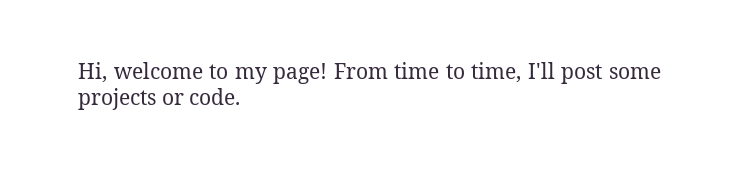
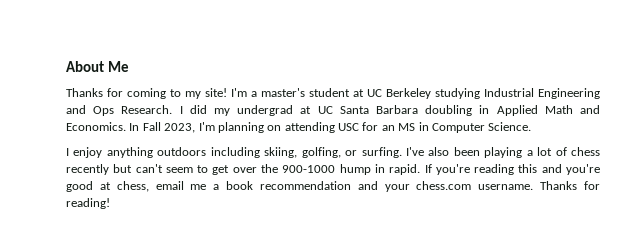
[78,62,661,84] [78,88,241,110] Hi, welcome to my page! From time to time, I'll post some projects or code. -> [66,61,129,72] [66,88,600,99] [66,105,600,116] [66,122,532,133] [66,147,600,158] [66,164,601,175] [66,181,601,192] [66,198,110,209] About Me // Thanks for coming to my site! I'm a master's student at UC Berkeley studying Industrial Engineering and Ops Research. I did my undergrad at UC Santa Barbara doubling in Applied Math and Economics. In Fall 2023, I'm planning on attending USC for an MS in Computer Science. // I enjoy anything outdoors including skiing, golfing, or surfing. I've also been playing a lot of chess recently but can't seem to get over the 900-1000 hump in rapid. If you're reading this and you're good at chess, email me a book recommendation and your chess.com username. Thanks for reading!

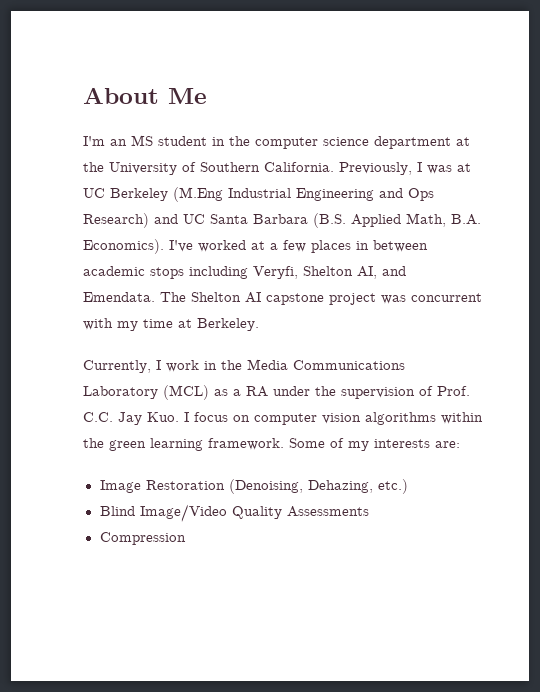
[66,88,350,99] Thanks for coming to my site! I'm a master's student -> [83,135,470,149] [83,162,452,175] I'm an MS student in the computer science department at the University of Southern California. Previously, I was
[435,88,480,99] studying -> [173,187,223,202] (M.Eng
[121,105,600,116] [66,122,532,133] [66,147,600,158] [66,164,601,175] [66,181,601,192] [66,198,110,209] Research. I did my undergrad at UC Santa Barbara doubling in Applied Math and Economics. In Fall 2023, I'm planning on attending USC for an MS in Computer Science. // I enjoy anything outdoors including skiing, golfing, or surfing. I've also been playing a lot of chess recently but can't seem to get over the 900-1000 hump in rapid. If you're reading this and you're good at chess, email me a book recommendation and your chess.com username. Thanks for reading! -> [83,213,481,228] [83,239,428,254] [83,266,406,279] [83,292,482,305] [83,318,259,331] [83,359,405,373] [83,385,470,400] [83,412,483,425] [83,438,460,451] [99,479,408,494] [99,504,369,522] [99,532,186,545] Research) and UC Santa Barbara (B.S. Applied Math, B.A. Economics). I've worked at a few places in between academic stops including Veryfi, Shelton AI, and Emendata. The Shelton AI capstone project was concurrent with my time at Berkeley. // Currently, I work in the Media Communications Laboratory (MCL) as a RA under the supervision of Prof. C.C. Jay Kuo. I focus on computer vision algorithms within the green learning framework. Some of my interests are: // Image Restoration (Denoising, Dehazing, etc.) // Blind Image/Video Quality Assessments // Compression

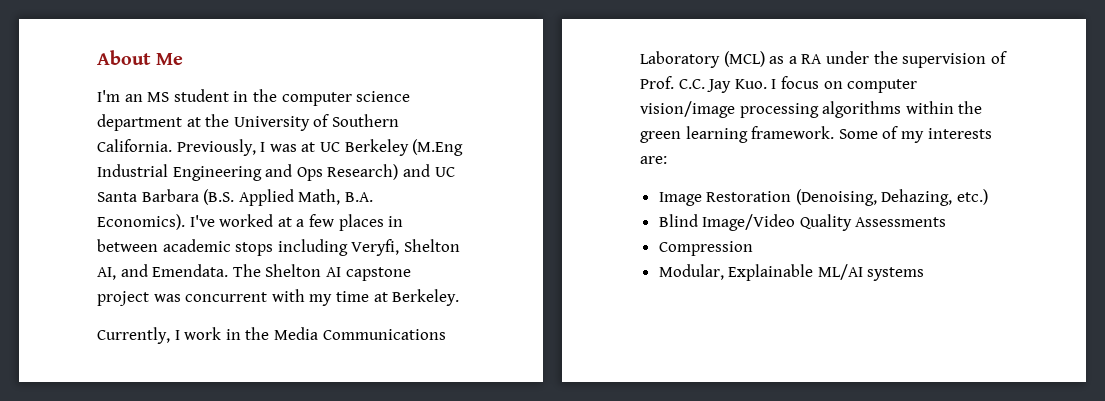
[322,413,361,424] vision -> [640,101,819,118] vision/image processing
(186, 538) none -> [658,264,925,281] // Modular, Explainable ML/AI systems

